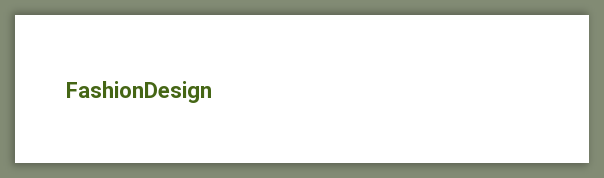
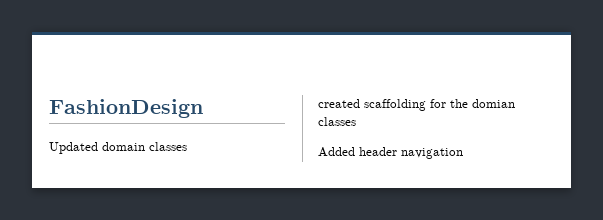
(212, 92) none -> [49,142,187,154] [318,99,515,111] [318,117,356,126] [318,147,463,159] // Updated domain classes // created scaffolding for the domian classes // Added header navigation

